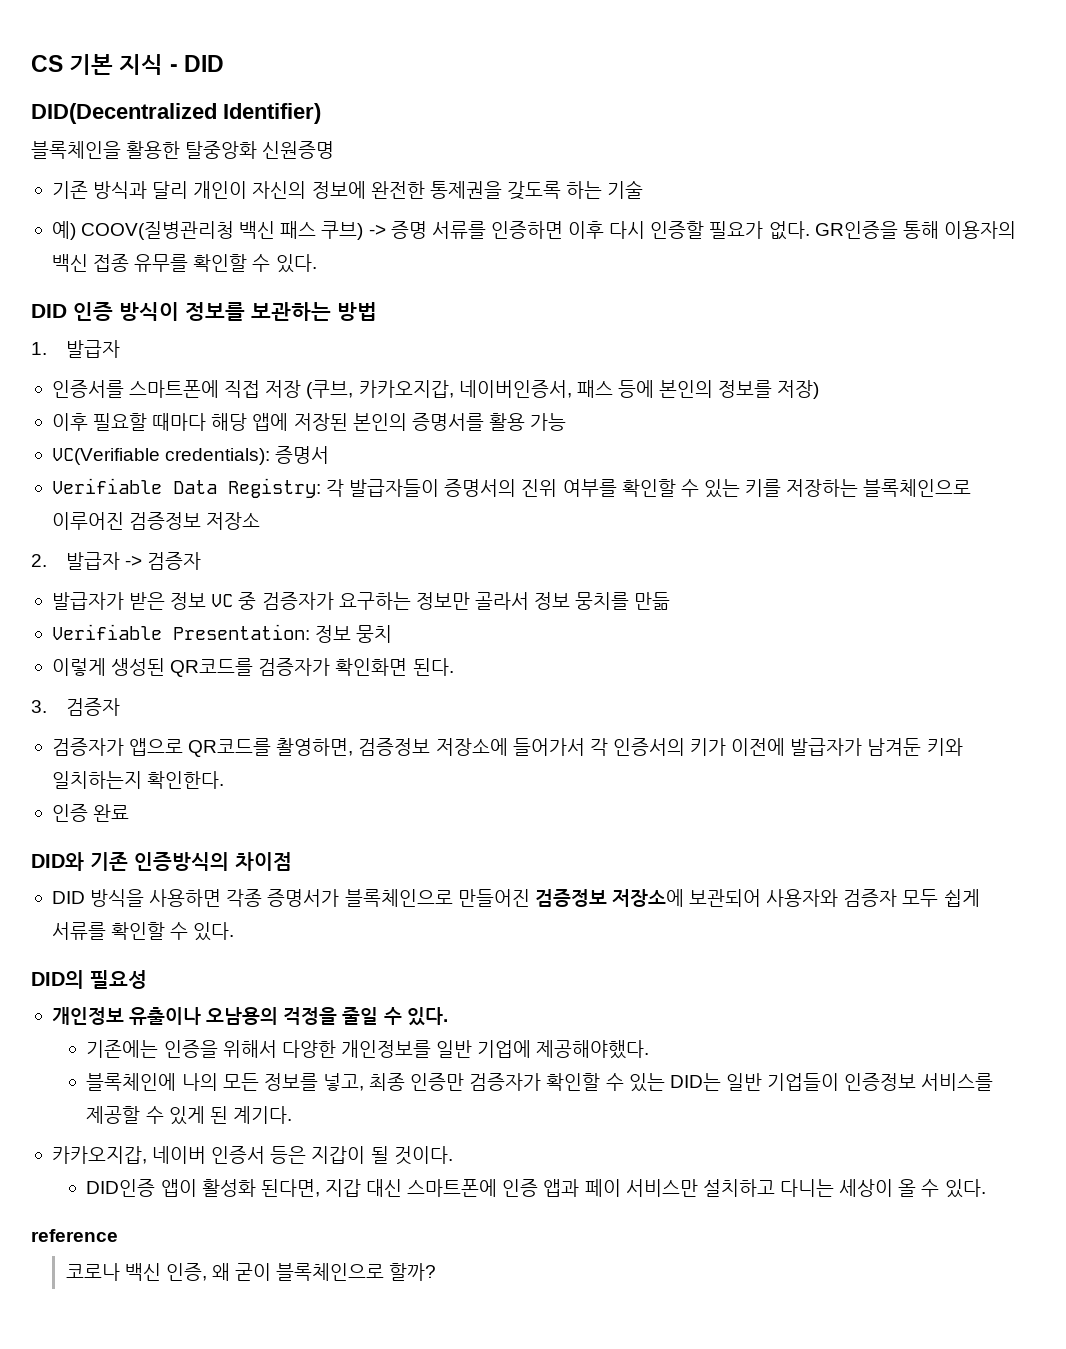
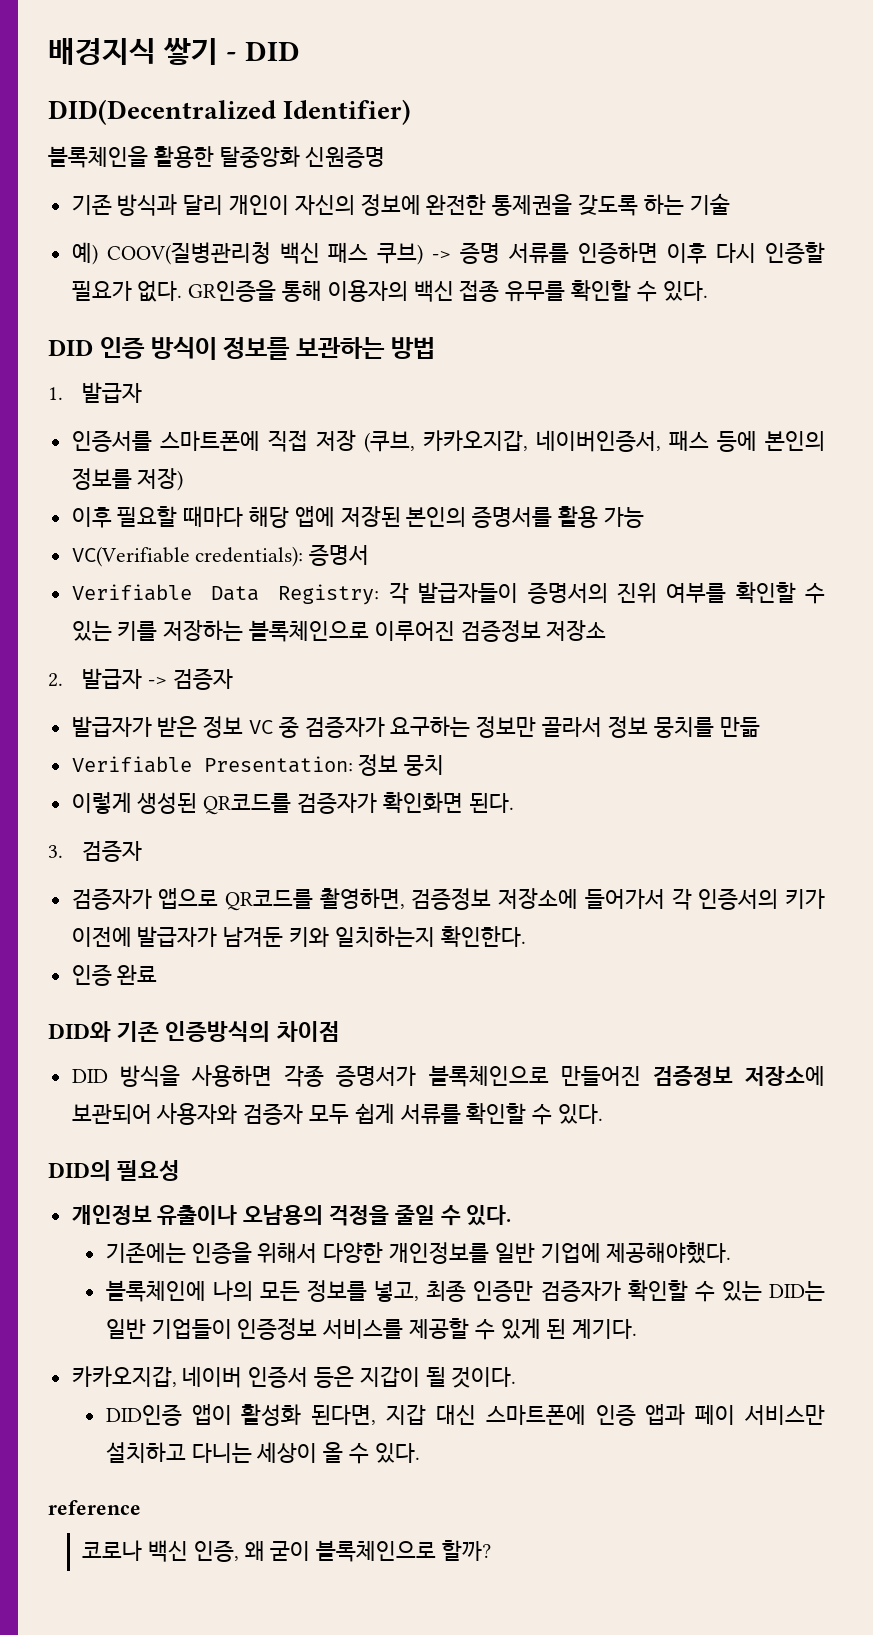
[31,54,164,75] CS 기본 지식 -> [48,38,218,65] 배경지식 쌓기

